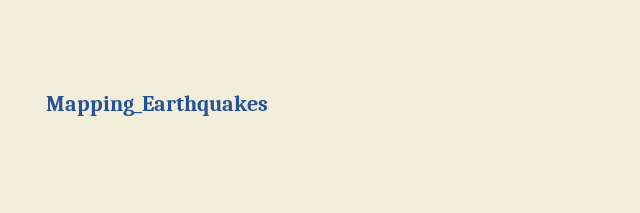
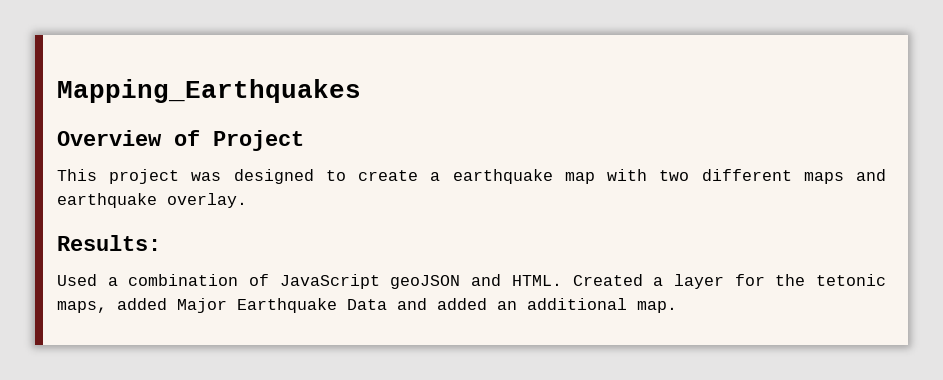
(268, 105) none -> [57,130,304,151] [57,169,887,184] [57,193,247,208] [57,235,161,251] [57,274,887,289] [57,298,677,313] // Overview of Project // This project was designed to create a earthquake map with two different maps and earthquake overlay. // Results: // Used a combination of JavaScript geoJSON and HTML. Created a layer for the tetonic maps, added Major Earthquake Data and added an additional map.

